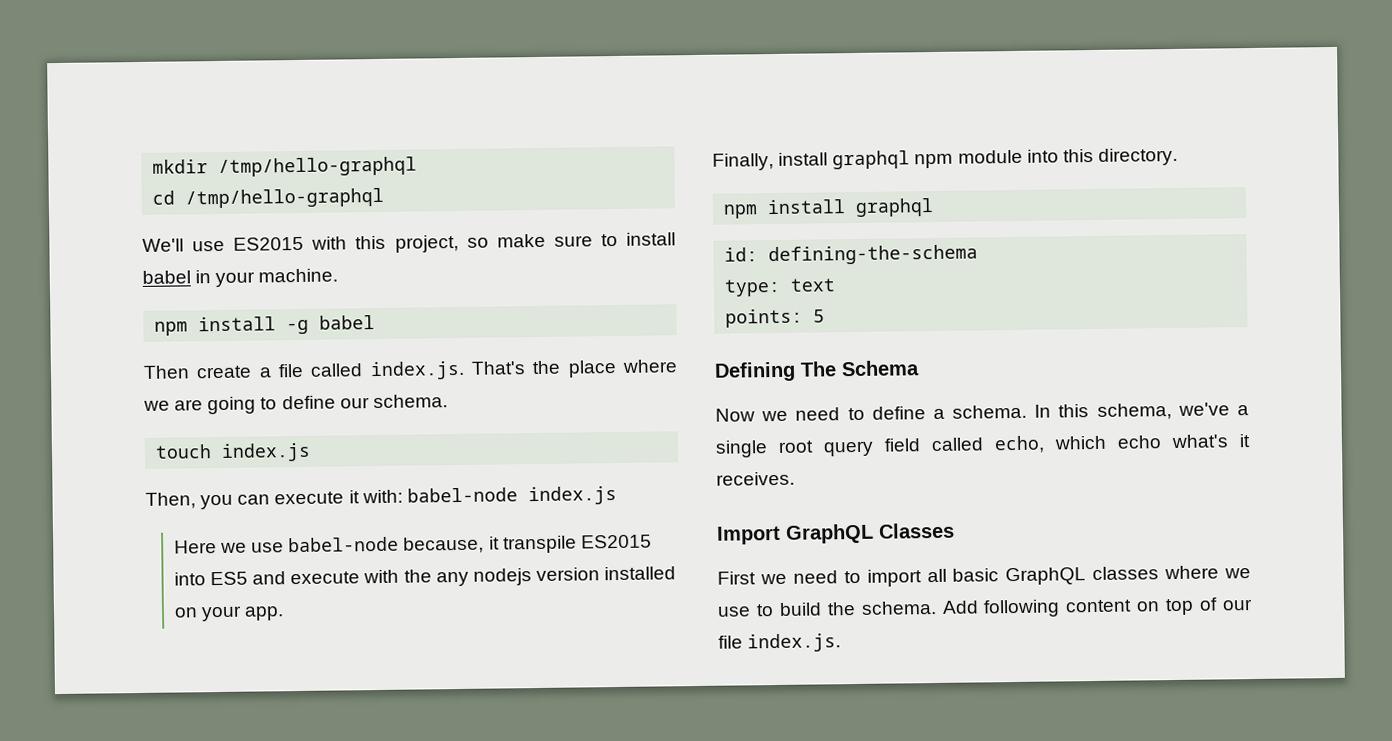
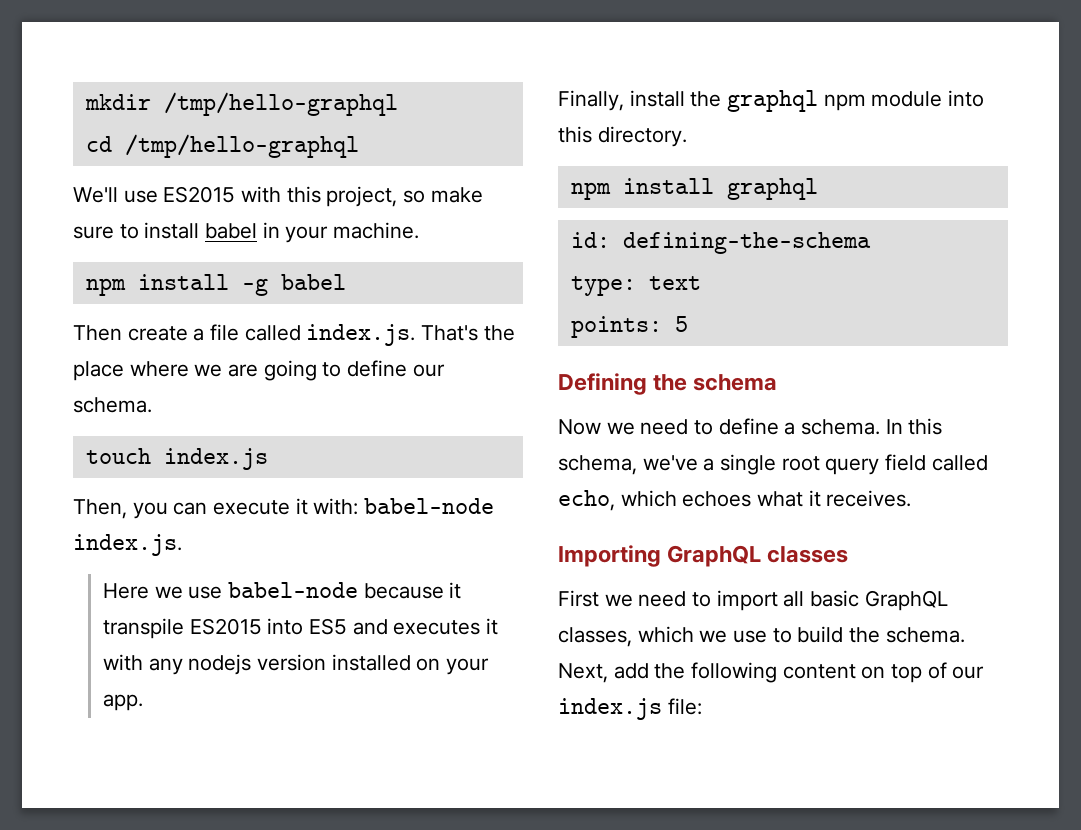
[527,486,617,506] index.js -> [73,534,182,556] index.js.
[403,536,485,554] because, -> [363,583,444,599] because
[290,569,432,585] execute with the -> [393,618,498,635] [102,654,143,671] executes it with
(829, 159) none -> [690,91,722,107] the
[800,360,920,377] The Schema -> [653,374,778,391] the schema
[1117,434,1229,449] echo what's -> [682,491,804,507] echoes what
[716,522,955,545] Import GraphQL Classes -> [558,545,849,567] Importing GraphQL classes
[1092,565,1220,581] classes where -> [558,626,694,647] classes, which
[941,600,979,614] Add -> [558,663,686,683] Next, add the
[718,633,842,653] file index.js. -> [558,698,702,720] index.js file:

